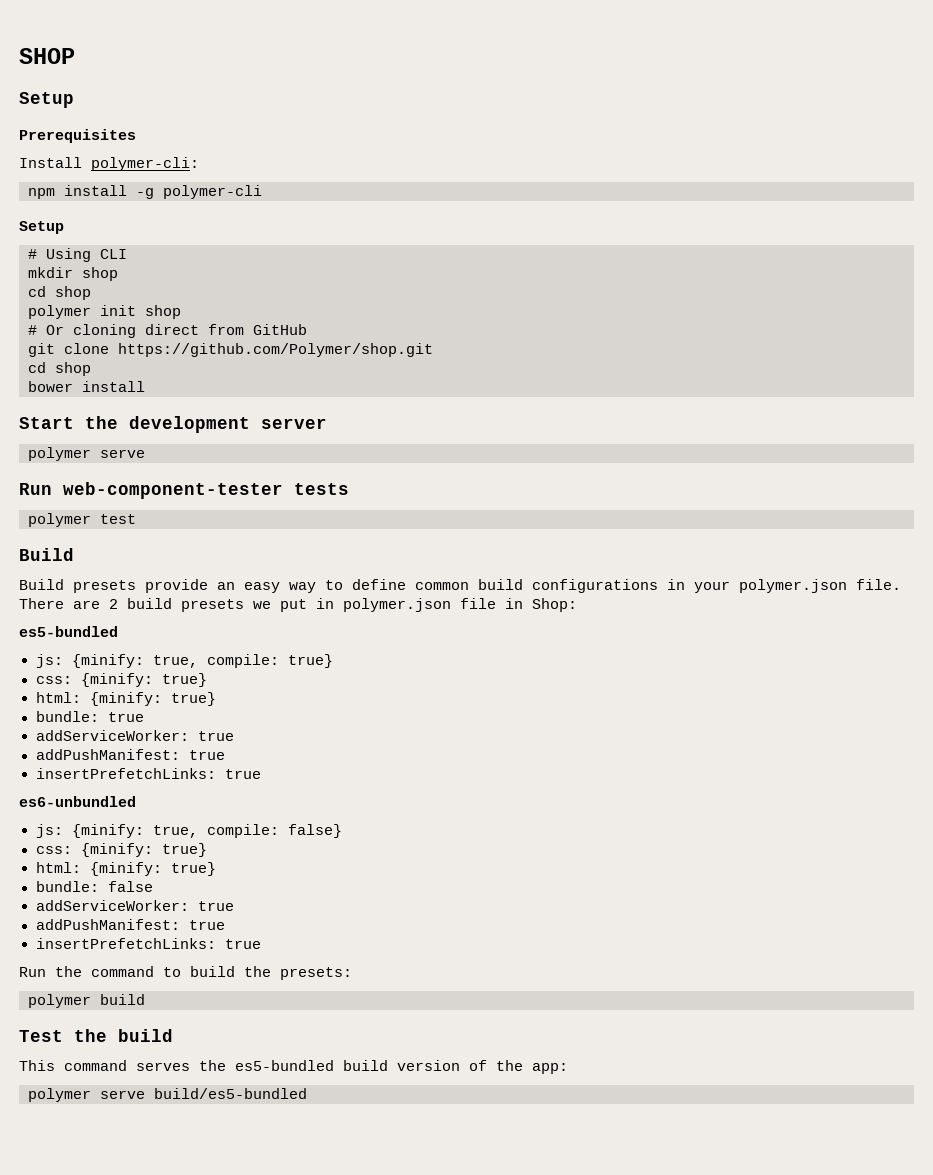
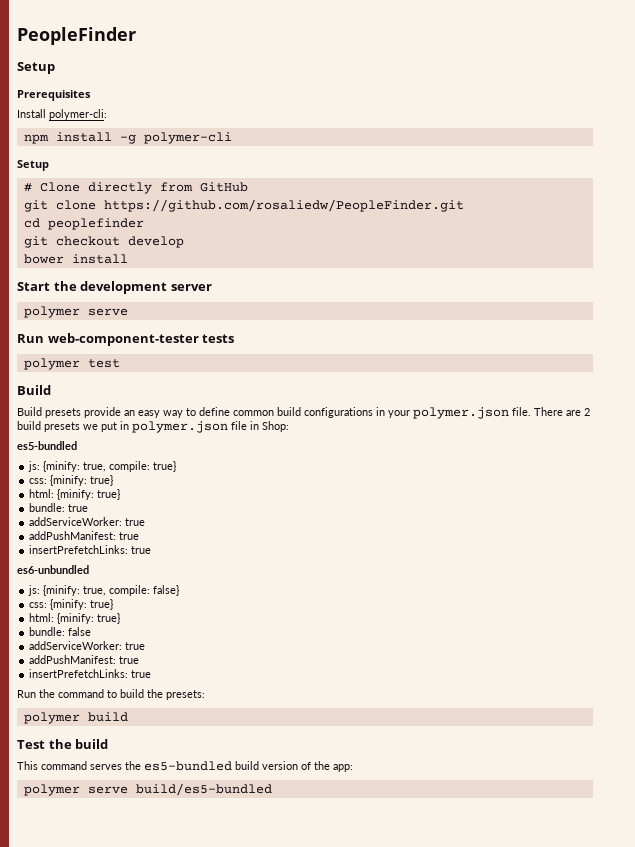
[19,48,75,64] SHOP -> [17,27,136,45] PeopleFinder
[46,248,127,262] [28,267,118,281] [28,286,91,300] [28,305,181,319] [28,324,199,338] Using CLI // mkdir shop // cd shop // polymer init shop // # Or cloning direct -> [39,182,152,194] Clone directly
[118,343,433,357] [28,362,91,376] https://github.com/Polymer/shop.git // cd shop -> [103,199,464,212] [23,218,144,230] [23,236,184,248] https://github.com/rosaliedw/PeopleFinder.git // cd peoplefinder // git checkout develop

